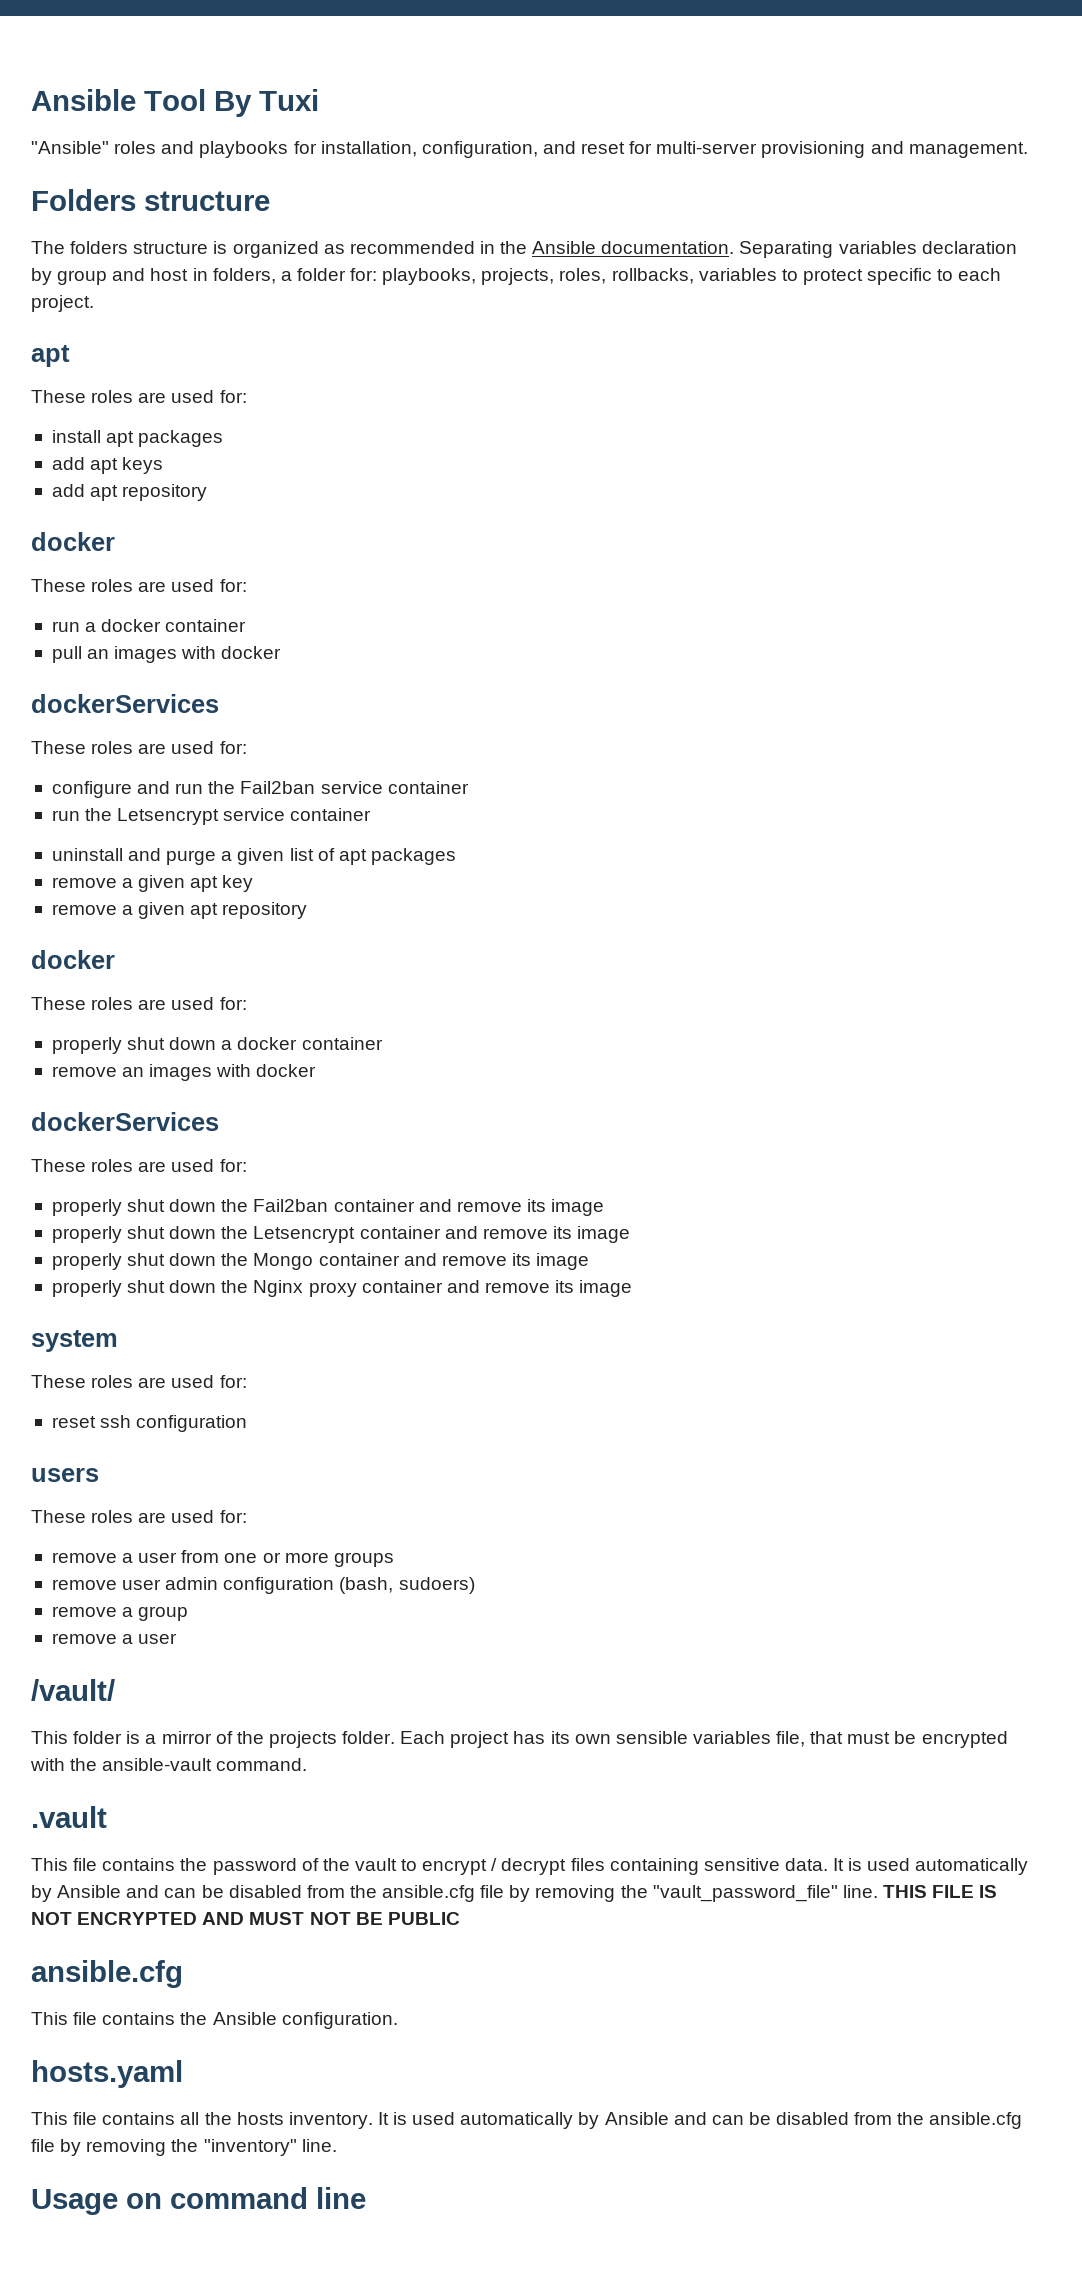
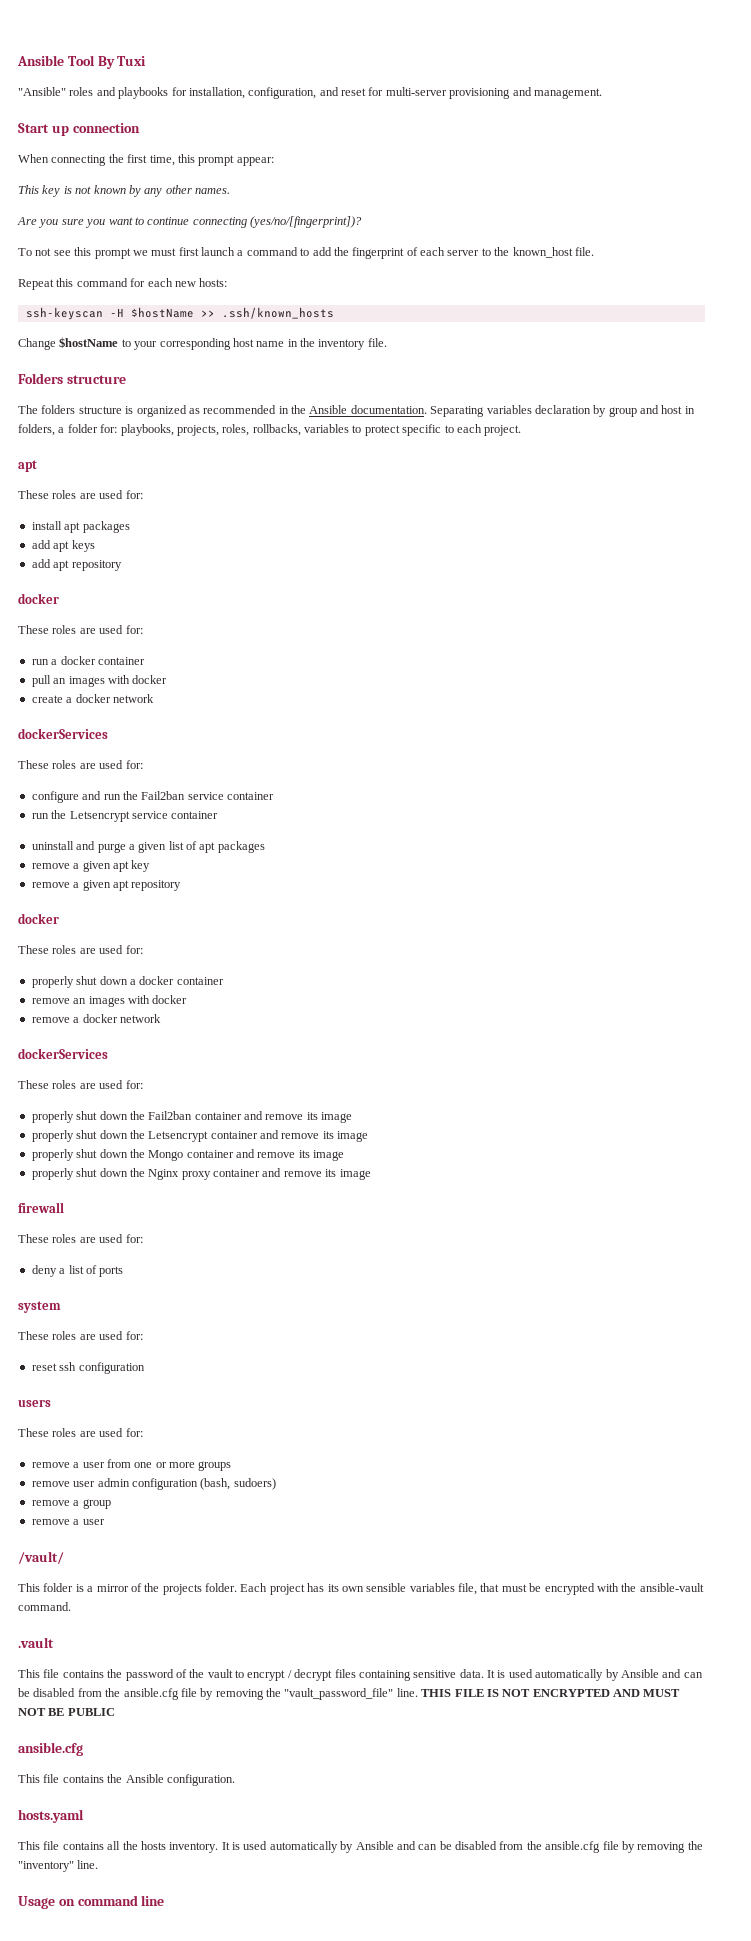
(1028, 150) none -> [18,123,140,136] [18,154,274,166] [18,185,230,197] [17,216,362,228] [18,247,594,259] [18,278,228,290] [25,307,334,320] [18,337,387,350] // Start up connection // When connecting the first time, this prompt appear: // This key is not known by any other names. // Are you sure you want to continue connecting (yes/no/[fingerprint])? // To not see this prompt we must first launch a command to add the fingerprint of each server to the known_host file. // Repeat this command for each new hosts: // ssh-keyscan -H $hostName >> .ssh/known_hosts // Change $hostName to your corresponding host name in the inventory file.
(282, 652) none -> [31,694,154,703] // create a docker network
(317, 1070) none -> [31,1014,161,1023] // remove a docker network
(633, 1288) none -> [18,1202,64,1213] [18,1234,143,1243] [31,1265,124,1277] // firewall // These roles are used for: // deny a list of ports

